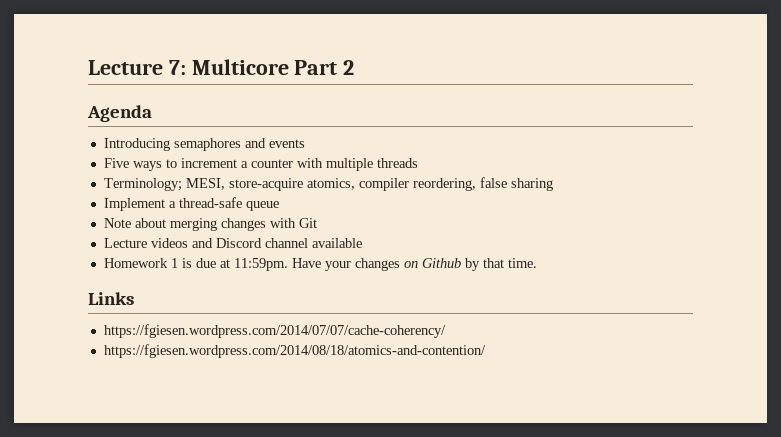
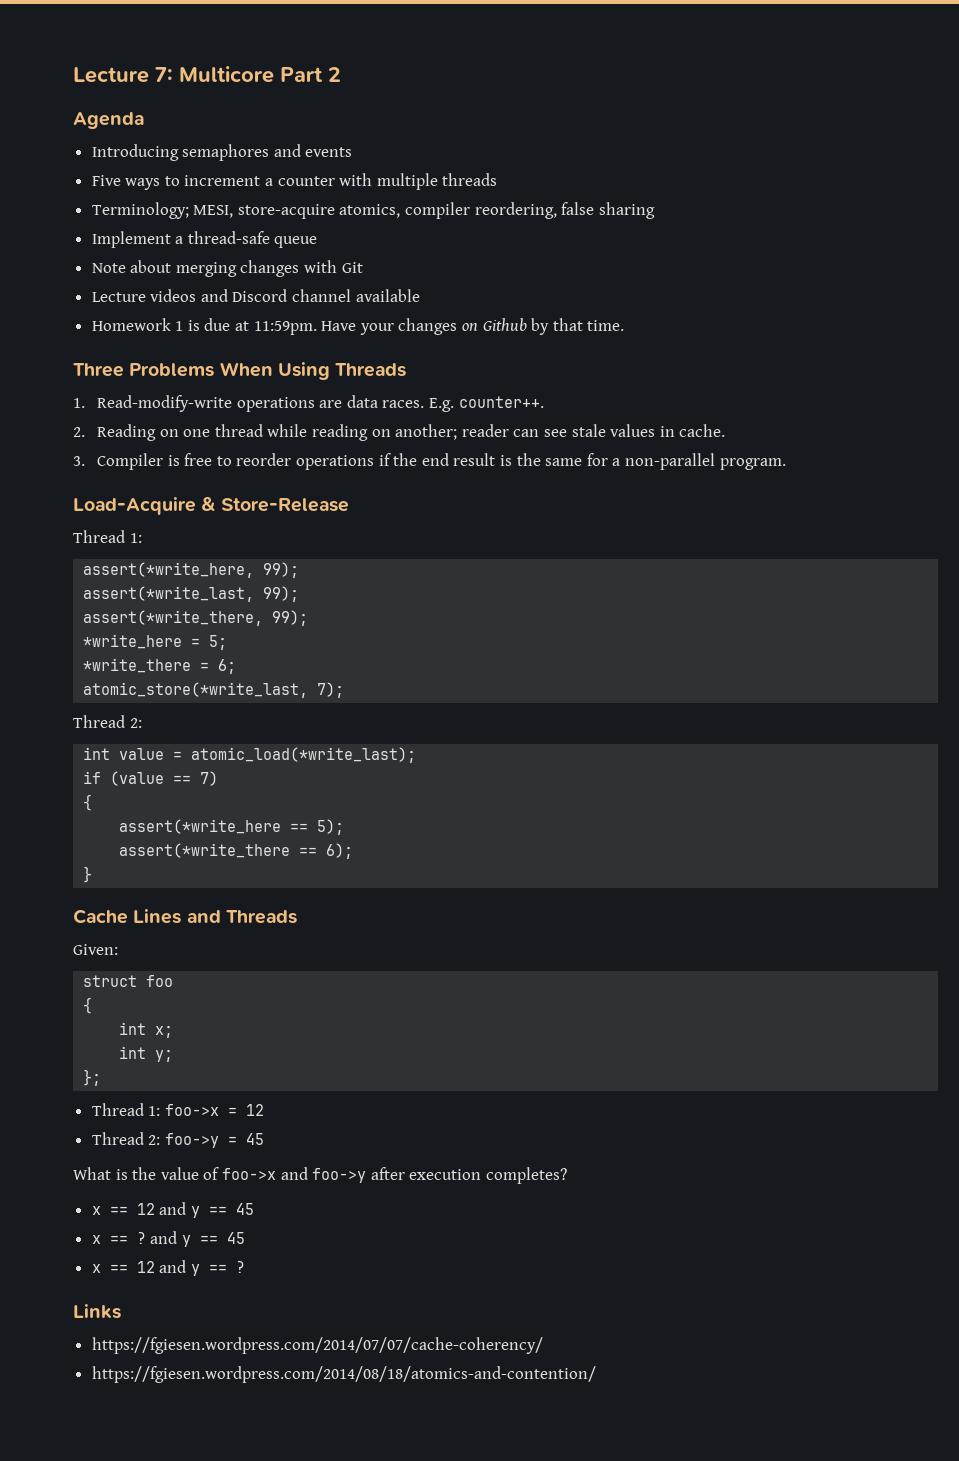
(537, 263) none -> [73,362,407,380] [73,395,544,412] [73,424,726,441] [73,453,786,470] [73,497,349,515] [73,530,142,543] [83,562,300,578] [83,586,300,602] [83,610,309,626] [83,634,228,650] [83,658,237,674] [83,682,345,698] [73,715,142,728] [83,747,417,763] [83,771,219,786] [83,794,93,811] [119,819,345,835] [119,843,354,859] [83,866,93,883] [73,909,297,924] [73,944,118,955] [83,975,174,987] [83,997,93,1014] [119,1022,174,1038] [119,1046,174,1062] [83,1069,102,1086] [91,1103,264,1116] [91,1132,264,1148] [73,1167,567,1184] [91,1202,254,1218] [91,1231,245,1247] [91,1260,245,1276] // Three Problems When Using Threads // 1. Read-modify-write operations are data races. E.g. counter++. // 2. Reading on one thread while reading on another; reader can see stale values in cache. // 3. Compiler is free to reorder operations if the end result is the same for a non-parallel program. // Load-Acquire & Store-Release // Thread 1: // assert(*write_here, 99); // assert(*write_last, 99); // assert(*write_there, 99); // *write_here = 5; // *write_there = 6; // atomic_store(*write_last, 7); // Thread 2: // int value = atomic_load(*write_last); // if (value == 7) // { // assert(*write_here == 5); // assert(*write_there == 6); // } // Cache Lines and Threads // Given: // struct foo // { // int x; // int y; // }; // Thread 1: foo->x = 12 // Thread 2: foo->y = 45 // What is the value of foo->x and foo->y after execution completes? // x == 12 and y == 45 // x == ? and y == 45 // x == 12 and y == ?

